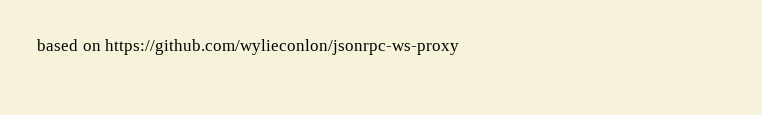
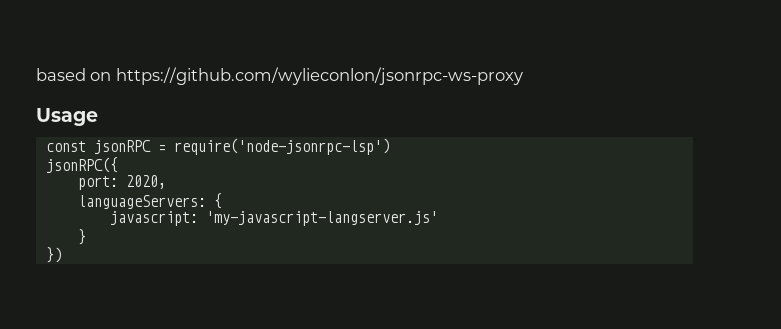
(460, 47) none -> [36,108,98,126] [45,138,390,155] [45,157,118,173] [77,175,166,190] [77,193,222,209] [109,211,438,226] [77,229,86,245] [45,247,62,263] // Usage // const jsonRPC = require('node-jsonrpc-lsp') // jsonRPC({ // port: 2020, // languageServers: { // javascript: 'my-javascript-langserver.js' // } // })

